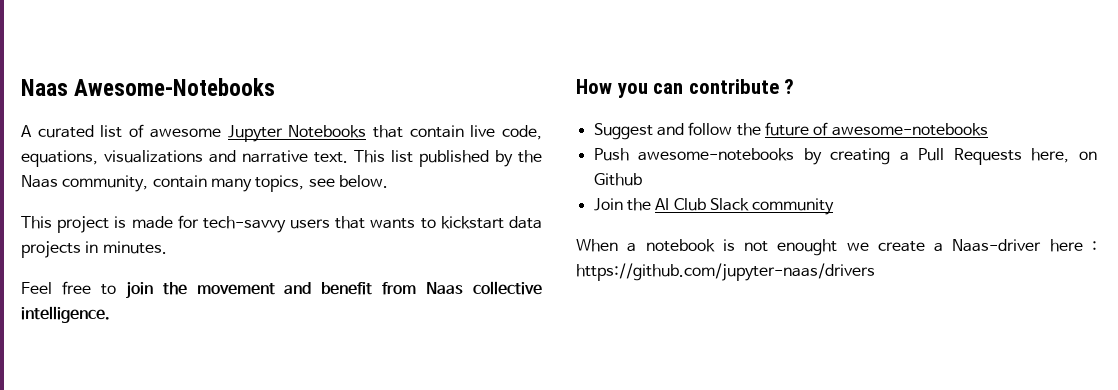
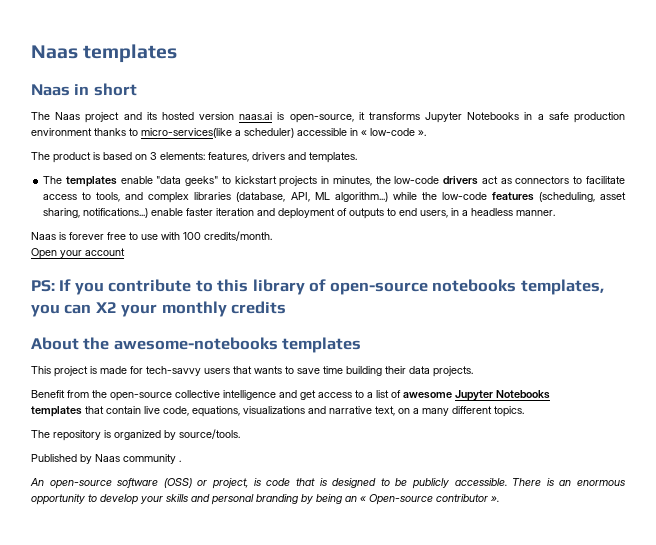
[21,78,276,96] [21,124,542,142] [21,150,542,167] [21,175,388,192] Naas Awesome-Notebooks // A curated list of awesome Jupyter Notebooks that contain live code, equations, visualizations and narrative text. This list published by the Naas community, contain many topics, see below. -> [31,44,178,63] [31,83,137,96] [31,112,625,123] [31,128,426,138] [31,152,357,163] [43,176,625,187] [43,192,626,203] [43,208,556,219] [31,231,272,241] [31,248,125,259] [31,279,604,295] [31,301,287,317] [31,337,362,353] Naas templates // Naas in short // The Naas project and its hosted version naas.ai is open-source, it transforms Jupyter Notebooks in a safe production environment thanks to micro-services(like a scheduler) accessible in « low-code ». // The product is based on 3 elements: features, drivers and templates. // The templates enable "data geeks" to kickstart projects in minutes, the low-code drivers act as connectors to facilitate access to tools, and complex libraries (database, API, ML algorithm...) while the low-code features (scheduling, asset sharing, notifications...) enable faster iteration and deployment of outputs to end users, in a headless manner. // Naas is forever free to use with 100 credits/month. // Open your account // PS: If you contribute to this library of open-source notebooks templates, you can X2 your monthly credits // About the awesome-notebooks templates
[440,216,542,229] [21,241,167,258] [21,281,542,299] [21,306,110,323] [576,79,795,98] [593,122,988,140] [593,148,1097,165] [593,173,642,186] [593,198,835,215] [576,239,1097,256] [576,263,875,281] kickstart data projects in minutes. // Feel free to join the movement and benefit from Naas collective intelligence. // How you can contribute ? // Suggest and follow the future of awesome-notebooks // Push awesome-notebooks by creating a Pull Requests here, on Github // Join the AI Club Slack community // When a notebook is not enought we create a Naas-driver here : https://github.com/jupyter-naas/drivers -> [297,366,473,377] [31,390,550,401] [31,406,524,417] [31,429,240,441] [31,454,181,464] [30,478,625,489] [31,494,499,505] save time building their data projects. // Benefit from the open-source collective intelligence and get access to a list of awesome Jupyter Notebooks // templates that contain live code, equations, visualizations and narrative text, on a many different topics. // The repository is organized by source/tools. // Published by Naas community . // An open-source software (OSS) or project, is code that is designed to be publicly accessible. There is an enormous opportunity to develop your skills and personal branding by being an « Open-source contributor ».

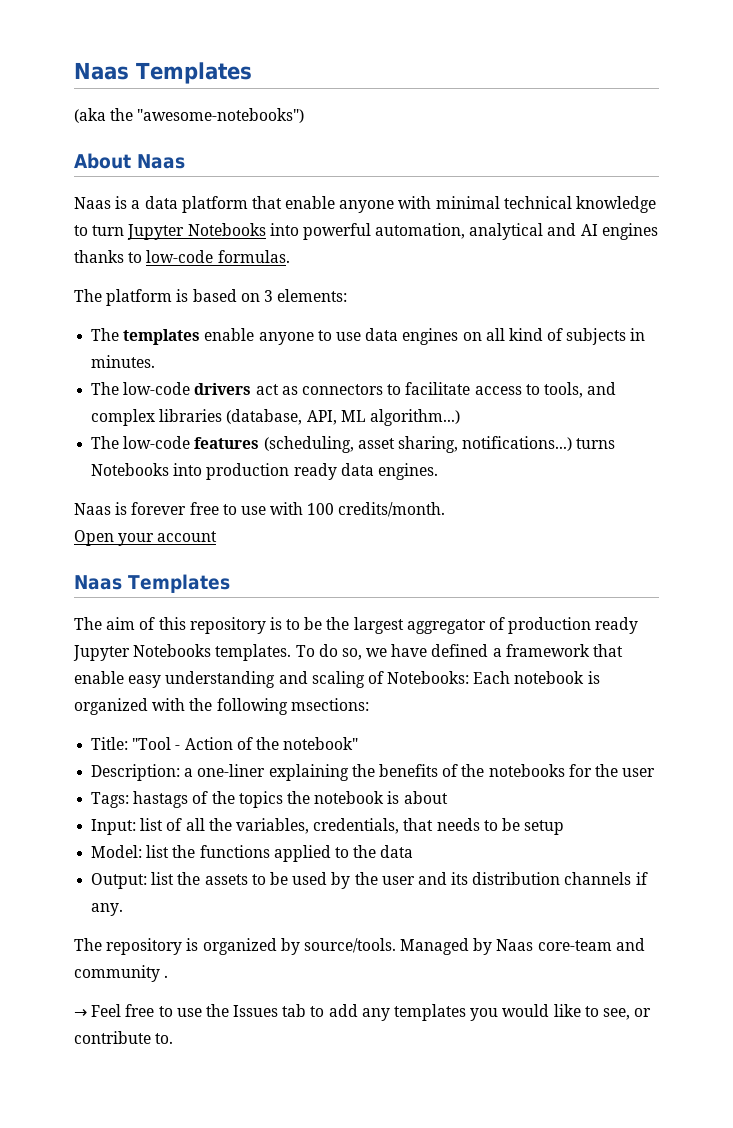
[31,44,178,63] [31,83,137,96] [31,112,625,123] [31,128,426,138] [31,152,91,163] Naas templates // Naas in short // The Naas project and its hosted version naas.ai is open-source, it transforms Jupyter Notebooks in a safe production environment thanks to micro-services(like a scheduler) accessible in « low-code ». // The product -> [74,62,252,84] [74,108,305,123] [74,153,185,169] [74,196,657,213] [74,223,658,240] [74,250,290,263] [74,289,173,306] Naas Templates // (aka the "awesome-notebooks") // About Naas // Naas is a data platform that enable anyone with minimal technical knowledge to turn Jupyter Notebooks into powerful automation, analytical and AI engines thanks to low-code formulas. // The platform
[208,152,357,163] features, drivers and templates. -> (348, 295) none
[156,176,391,187] "data geeks" to kickstart projects in minutes, the -> [258,328,646,345] [91,355,156,368] [91,382,120,395] anyone to use data engines on all kind of subjects in minutes. // The
[392,192,437,200] while the -> [91,436,120,449] // The
[151,208,556,219] enable faster iteration and deployment of outputs to end users, in a headless manner. -> [576,438,616,449] [91,463,438,480] turns Notebooks into production ready data engines.
[31,279,604,295] [31,301,287,317] [31,337,362,353] [31,366,473,377] [31,390,550,401] [31,406,524,417] PS: If you contribute to this library of open-source notebooks templates, you can X2 your monthly credits // About the awesome-notebooks templates // This project is made for tech-savvy users that wants to save time building their data projects. // Benefit from the open-source collective intelligence and get access to a list of awesome Jupyter Notebooks // templates that contain live code, equations, visualizations and narrative text, on a many different topics. -> [74,574,230,593] [74,617,639,634] [73,644,624,661] [74,671,600,688] [74,698,369,715] [91,737,359,750] [91,764,656,781] [91,791,448,808] [91,818,565,835] [91,845,414,862] [91,872,648,889] [91,903,124,916] Naas Templates // The aim of this repository is to be the largest aggregator of production ready Jupyter Notebooks templates. To do so, we have defined a framework that enable easy understanding and scaling of Notebooks: Each notebook is organized with the following msections: // Title: "Tool - Action of the notebook" // Description: a one-liner explaining the benefits of the notebooks for the user // Tags: hastags of the topics the notebook is about // Input: list of all the variables, credentials, that needs to be setup // Model: list the functions applied to the data // Output: list the assets to be used by the user and its distribution channels if any.
[31,454,77,462] // Published -> [400,938,470,955] Managed
(120, 458) none -> [537,938,645,951] core-team and
[30,478,625,489] [31,494,499,505] An open-source software (OSS) or project, is code that is designed to be publicly accessible. There is an enormous opportunity to develop your skills and personal branding by being an « Open-source contributor ». -> [74,1004,652,1021] [74,1031,174,1044] → Feel free to use the Issues tab to add any templates you would like to see, or contribute to.

